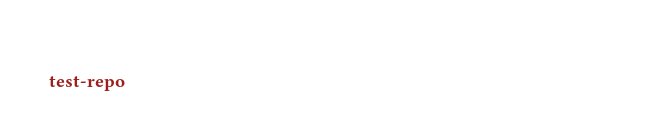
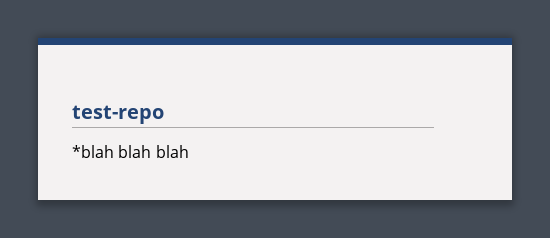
(125, 83) none -> [72,145,189,158] // *blah blah blah

